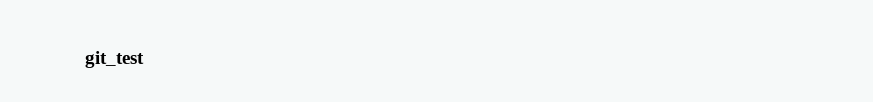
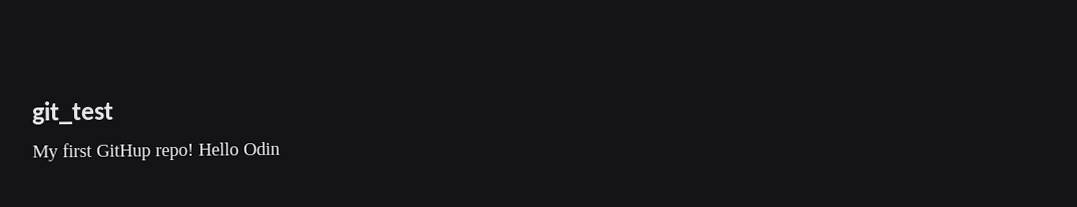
(144, 59) none -> [32,141,280,162] // My first GitHup repo! Hello Odin

